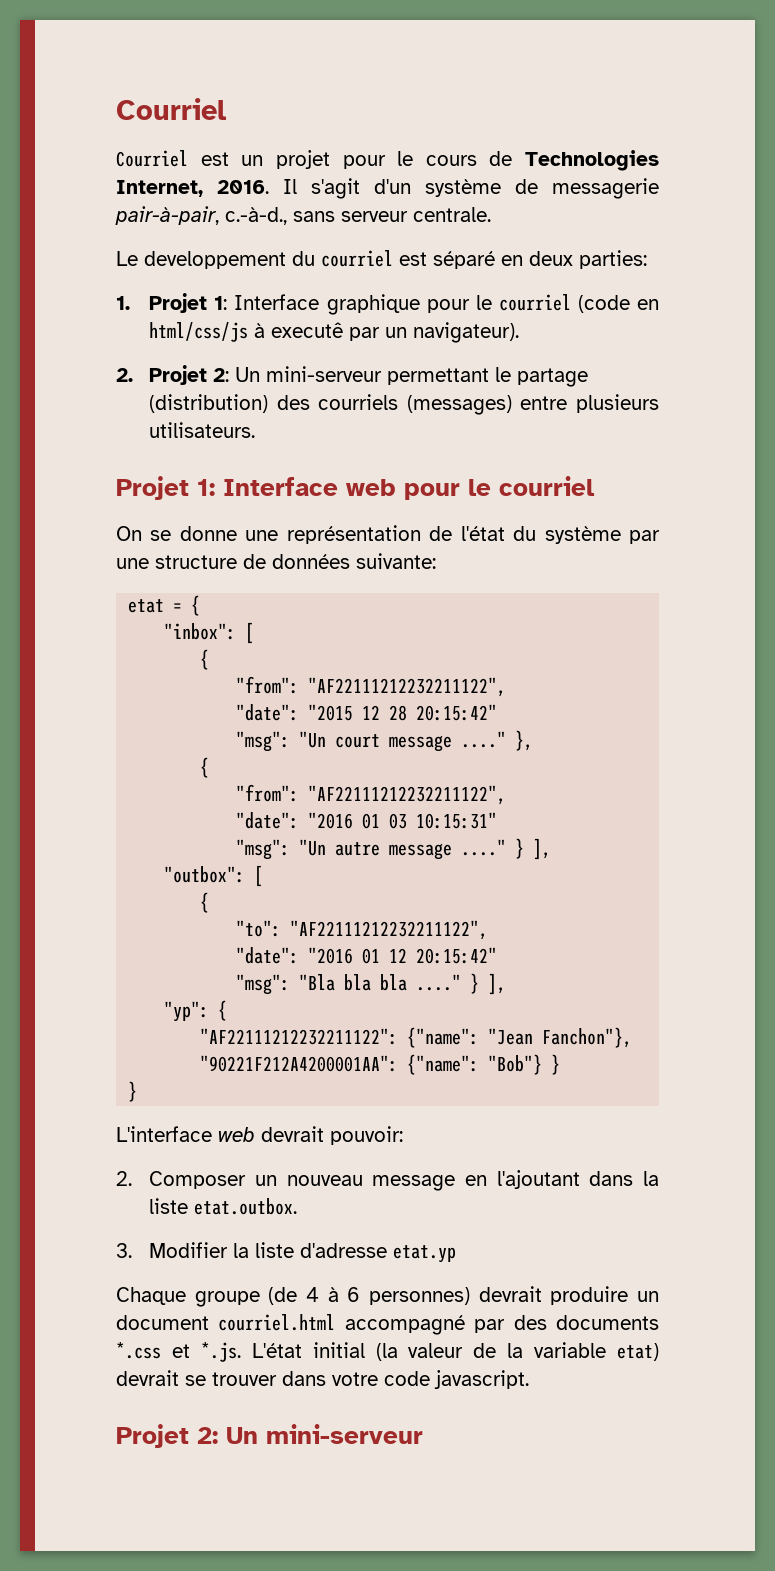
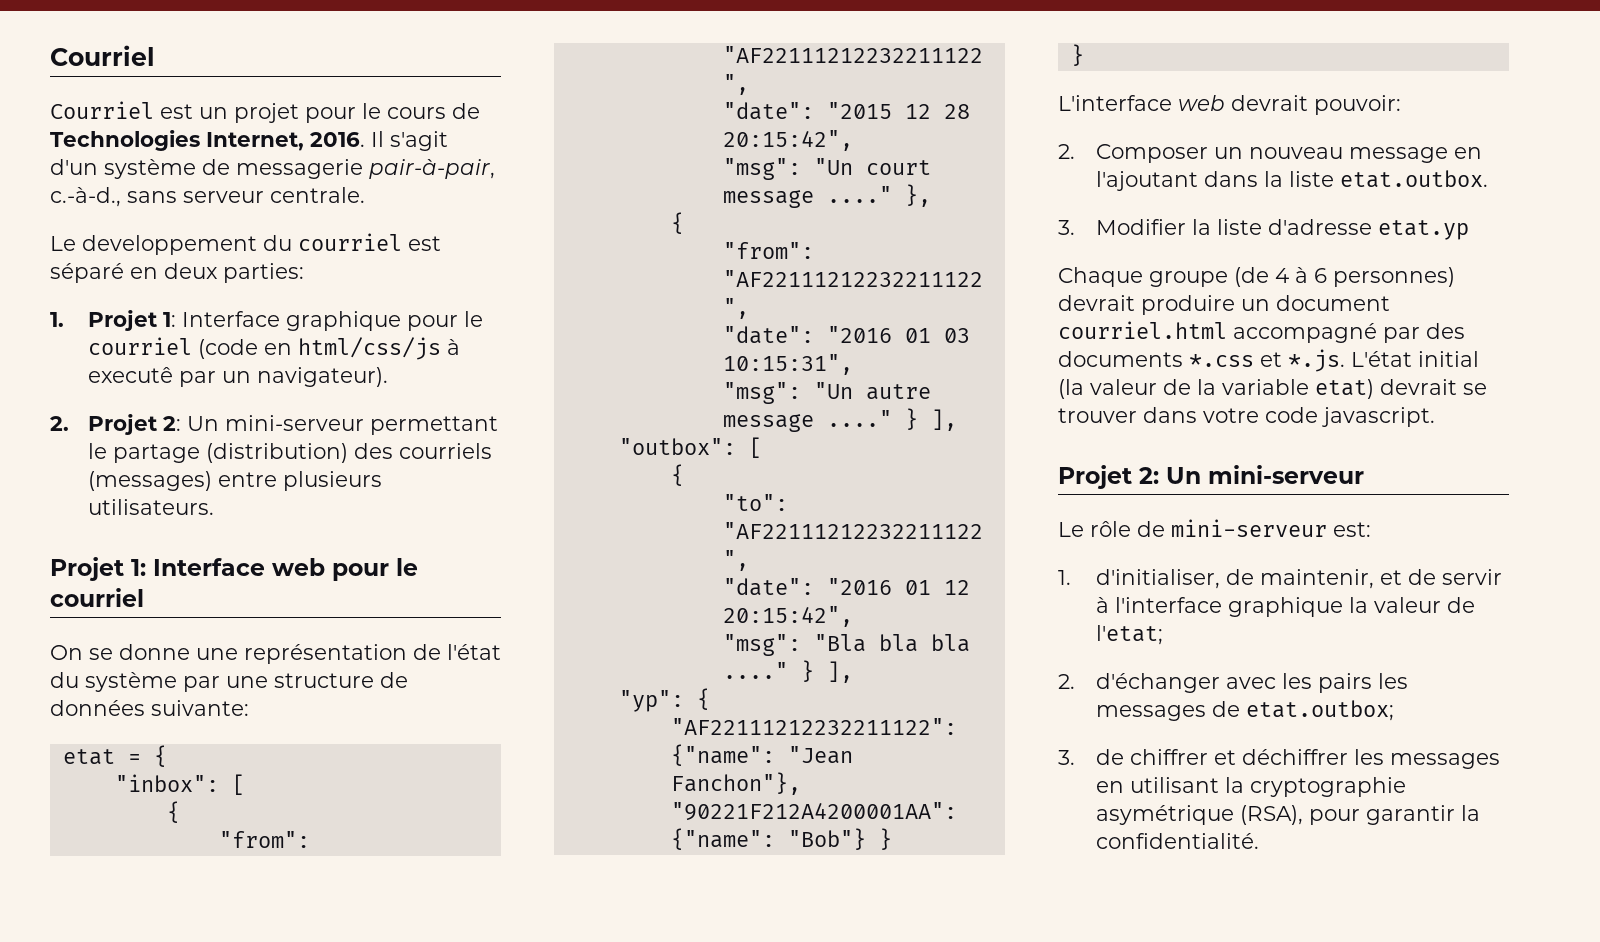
[416,704,498,721] 20:15:42" -> [722,130,853,151] 20:15:42",
[416,812,498,829] 10:15:31" -> [722,354,853,375] 10:15:31",
[416,947,498,964] 20:15:42" -> [722,606,853,627] 20:15:42",
(423, 1434) none -> [1058,519,1371,537] [1058,569,1503,589] [1096,597,1476,617] [1096,625,1164,645] [1058,673,1409,693] [1096,700,1395,721] [1058,749,1501,769] [1096,777,1407,797] [1096,805,1481,825] [1096,833,1260,849] // Le rôle de mini-serveur est: // 1. d'initialiser, de maintenir, et de servir à l'interface graphique la valeur de l'etat; // 2. d'échanger avec les pairs les messages de etat.outbox; // 3. de chiffrer et déchiffrer les messages en utilisant la cryptographie asymétrique (RSA), pour garantir la confidentialité.

